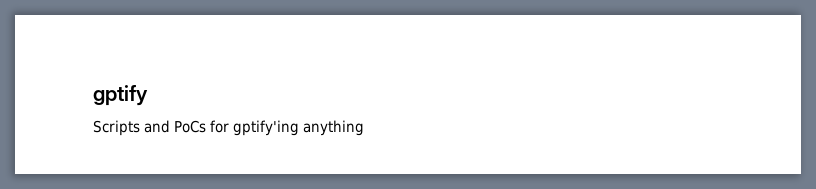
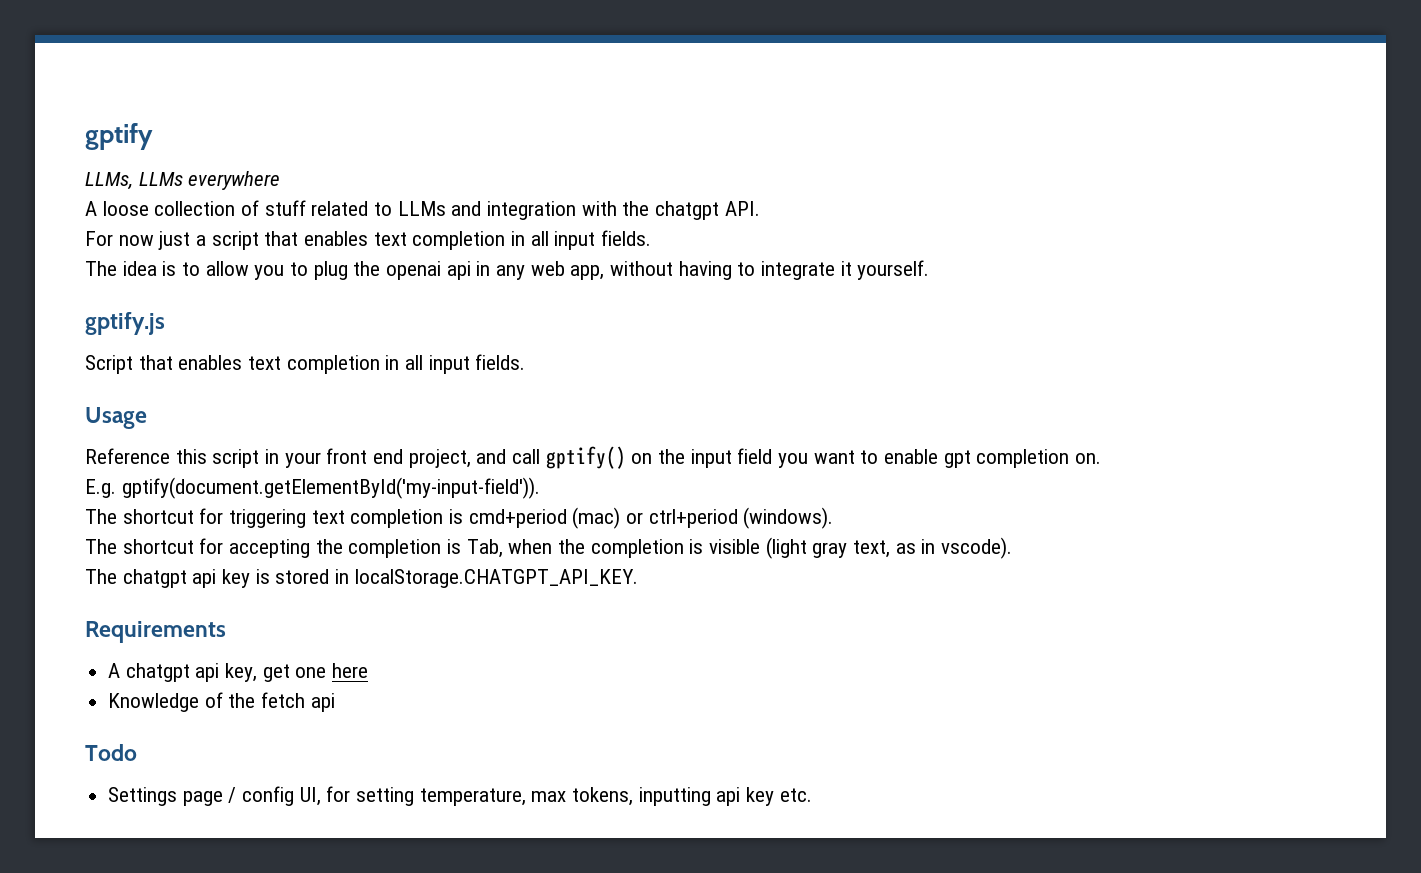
[93,120,365,136] Scripts and PoCs for gptify'ing anything -> [85,171,281,190] [85,200,760,220] [85,230,652,250] [85,260,930,280] [85,312,165,335] [85,354,526,374] [85,407,147,429] [85,446,1102,469] [85,477,540,499] [85,507,834,529] [85,537,1013,559] [85,569,638,588] [85,621,226,643] [108,663,369,682] [108,692,335,712] [85,744,137,761] [108,786,812,806] LLMs, LLMs everywhere // A loose collection of stuff related to LLMs and integration with the chatgpt API. // For now just a script that enables text completion in all input fields. // The idea is to allow you to plug the openai api in any web app, without having to integrate it yourself. // gptify.js // Script that enables text completion in all input fields. // Usage // Reference this script in your front end project, and call gptify() on the input field you want to enable gpt completion on. // E.g. gptify(document.getElementById('my-input-field')). // The shortcut for triggering text completion is cmd+period (mac) or ctrl+period (windows). // The shortcut for accepting the completion is Tab, when the completion is visible (light gray text, as in vscode). // The chatgpt api key is stored in localStorage.CHATGPT_API_KEY. // Requirements // A chatgpt api key, get one here // Knowledge of the fetch api // Todo // Settings page / config UI, for setting temperature, max tokens, inputting api key etc.

